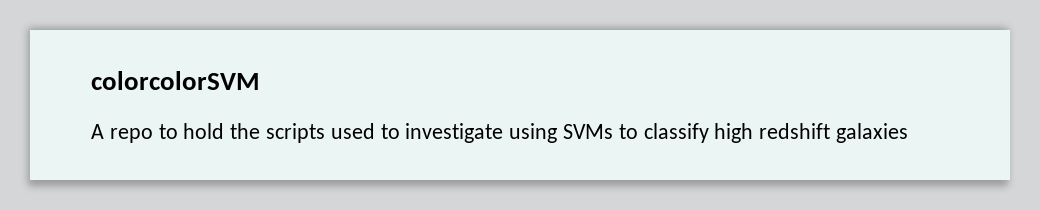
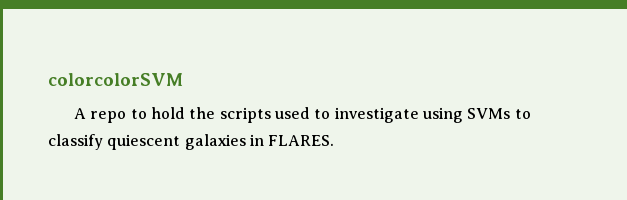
[714,123,909,143] high redshift galaxies -> [107,134,335,150] quiescent galaxies in FLARES.

